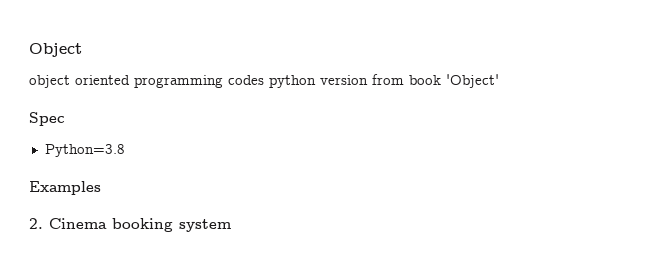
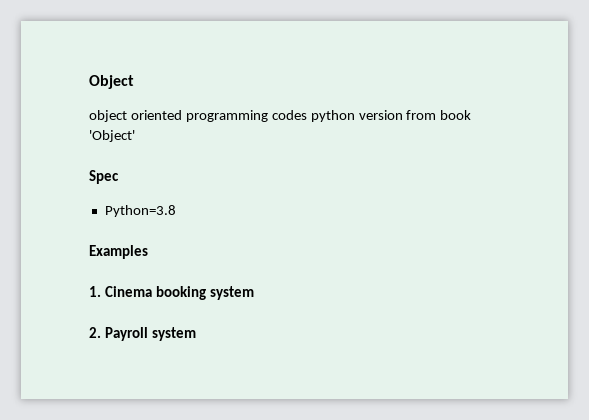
[29,218,43,229] 2. -> [89,286,101,297] 1.
(231, 225) none -> [89,327,196,341] // 2. Payroll system

